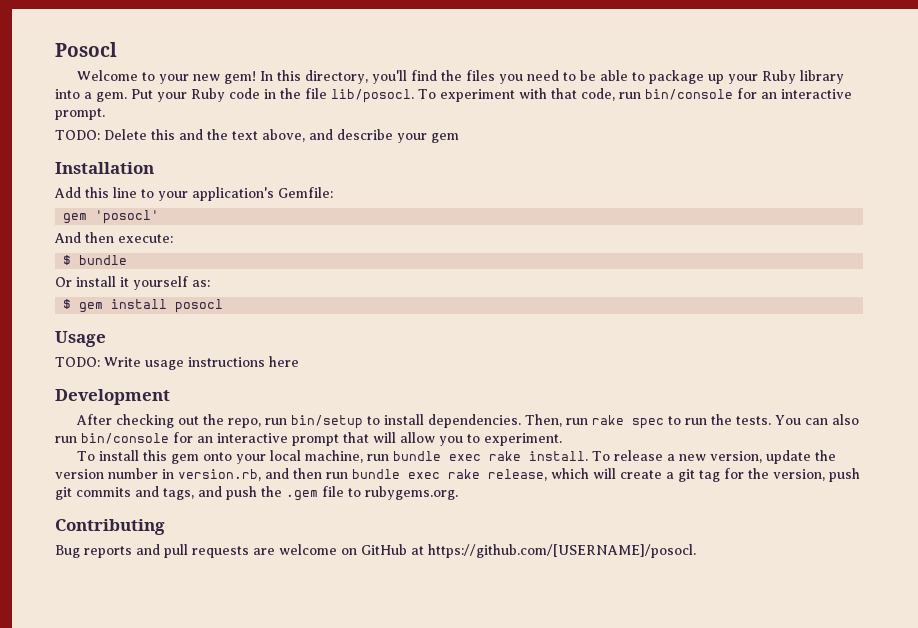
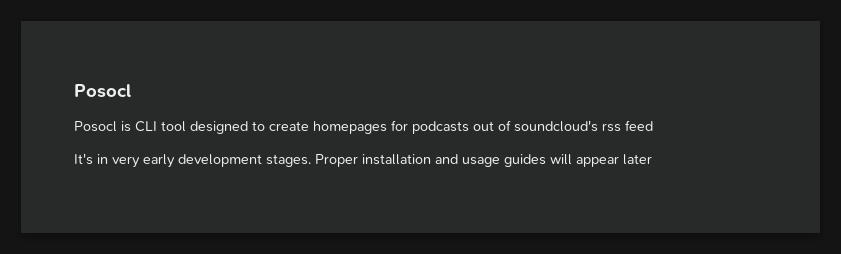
[76,70,844,84] [55,88,852,103] [55,108,105,120] [55,129,459,143] [55,162,154,174] [54,187,333,201] [63,210,160,224] [54,232,173,243] [63,255,128,265] [55,276,210,290] [63,299,224,313] [55,331,106,347] [55,356,299,370] [55,389,170,405] [75,414,859,429] [55,432,562,446] [76,450,836,464] [55,468,860,482] [55,486,458,501] [55,519,165,535] [55,544,696,558] Welcome to your new gem! In this directory, you'll find the files you need to be able to package up your Ruby library into a gem. Put your Ruby code in the file lib/posocl. To experiment with that code, run bin/console for an interactive prompt. // TODO: Delete this and the text above, and describe your gem // Installation // Add this line to your application's Gemfile: // gem 'posocl' // And then execute: // $ bundle // Or install it yourself as: // $ gem install posocl // Usage // TODO: Write usage instructions here // Development // After checking out the repo, run bin/setup to install dependencies. Then, run rake spec to run the tests. You can also run bin/console for an interactive prompt that will allow you to experiment. // To install this gem onto your local machine, run bundle exec rake install. To release a new version, update the version number in version.rb, and then run bundle exec rake release, which will create a git tag for the version, push git commits and tags, and push the .gem file to rubygems.org. // Contributing // Bug reports and pull requests are welcome on GitHub at https://github.com/[USERNAME]/posocl. -> [74,120,653,134] [74,153,652,168] Posocl is CLI tool designed to create homepages for podcasts out of soundcloud's rss feed // It's in very early development stages. Proper installation and usage guides will appear later

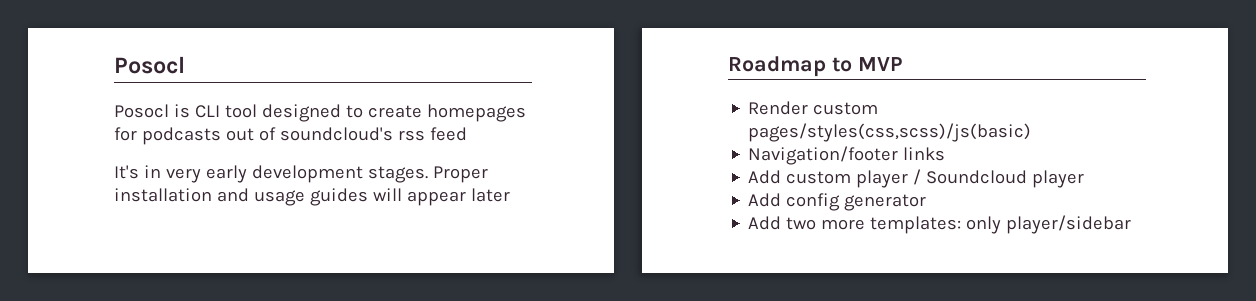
(652, 159) none -> [728,56,902,77] [748,101,879,115] [748,123,1032,142] [748,146,946,165] [748,169,1085,188] [748,193,927,211] [748,215,1132,234] // Roadmap to MVP // Render custom pages/styles(css,scss)/js(basic) // Navigation/footer links // Add custom player / Soundcloud player // Add config generator // Add two more templates: only player/sidebar

